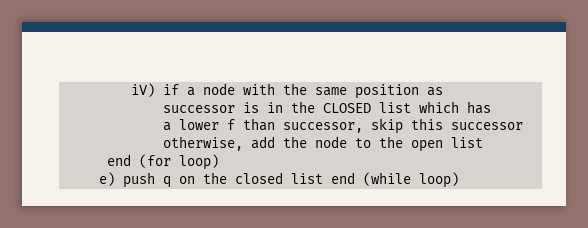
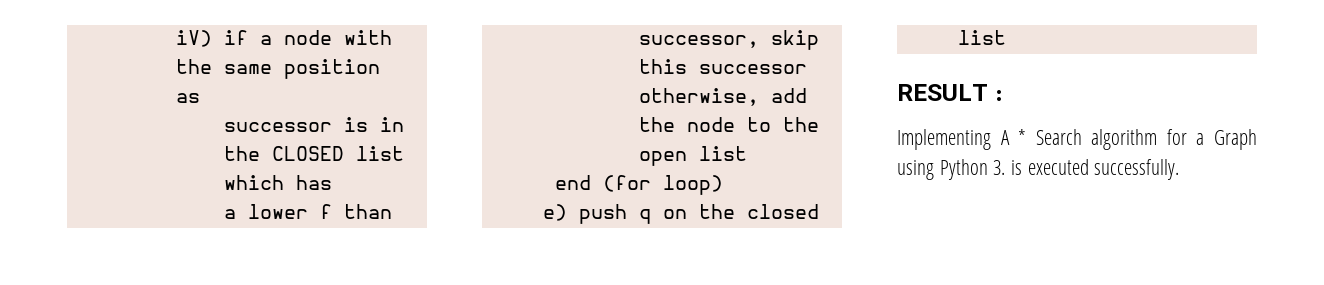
[330,172,459,188] end (while loop) -> [897,84,1003,101] [897,129,1257,150] [897,159,1180,180] // RESULT : // Implementing A * Search algorithm for a Graph using Python 3. is executed successfully.

